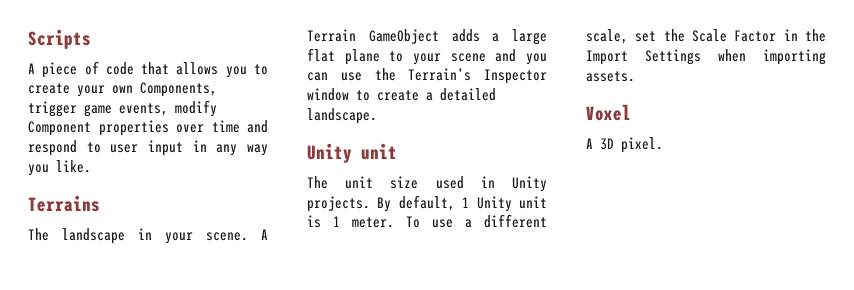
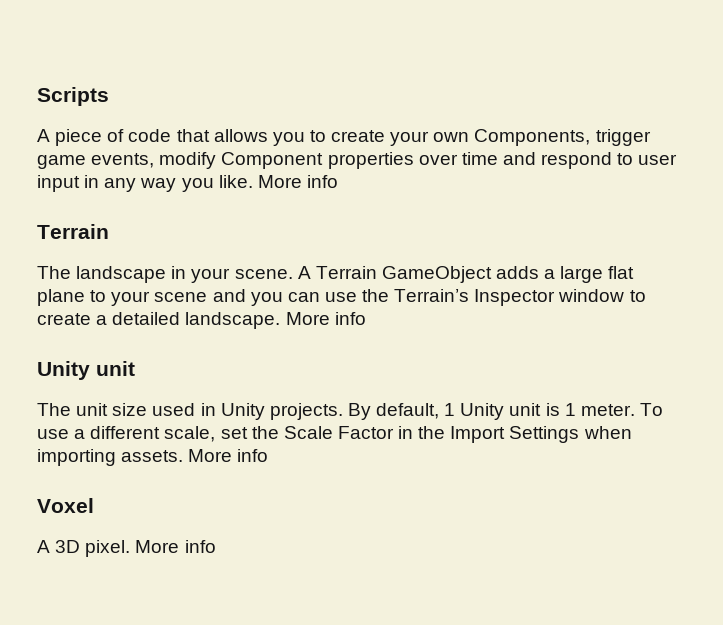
[28,195,100,212] // Terrains -> [257,175,338,188] [37,224,109,239] More info // Terrain
(377, 116) none -> [285,312,366,325] More info
(635, 76) none -> [188,449,269,462] More info
(663, 145) none -> [135,540,216,553] More info

